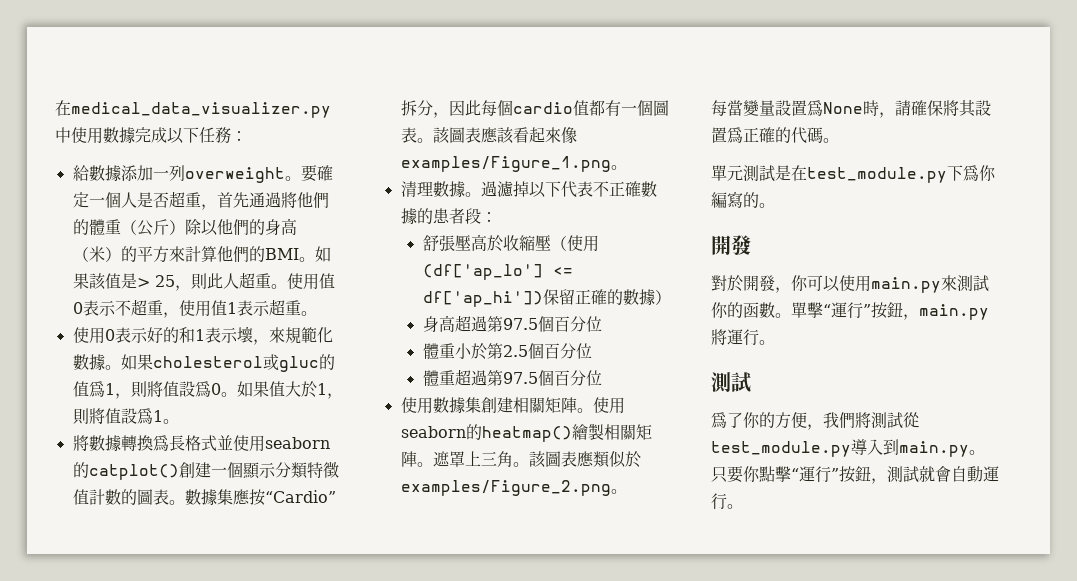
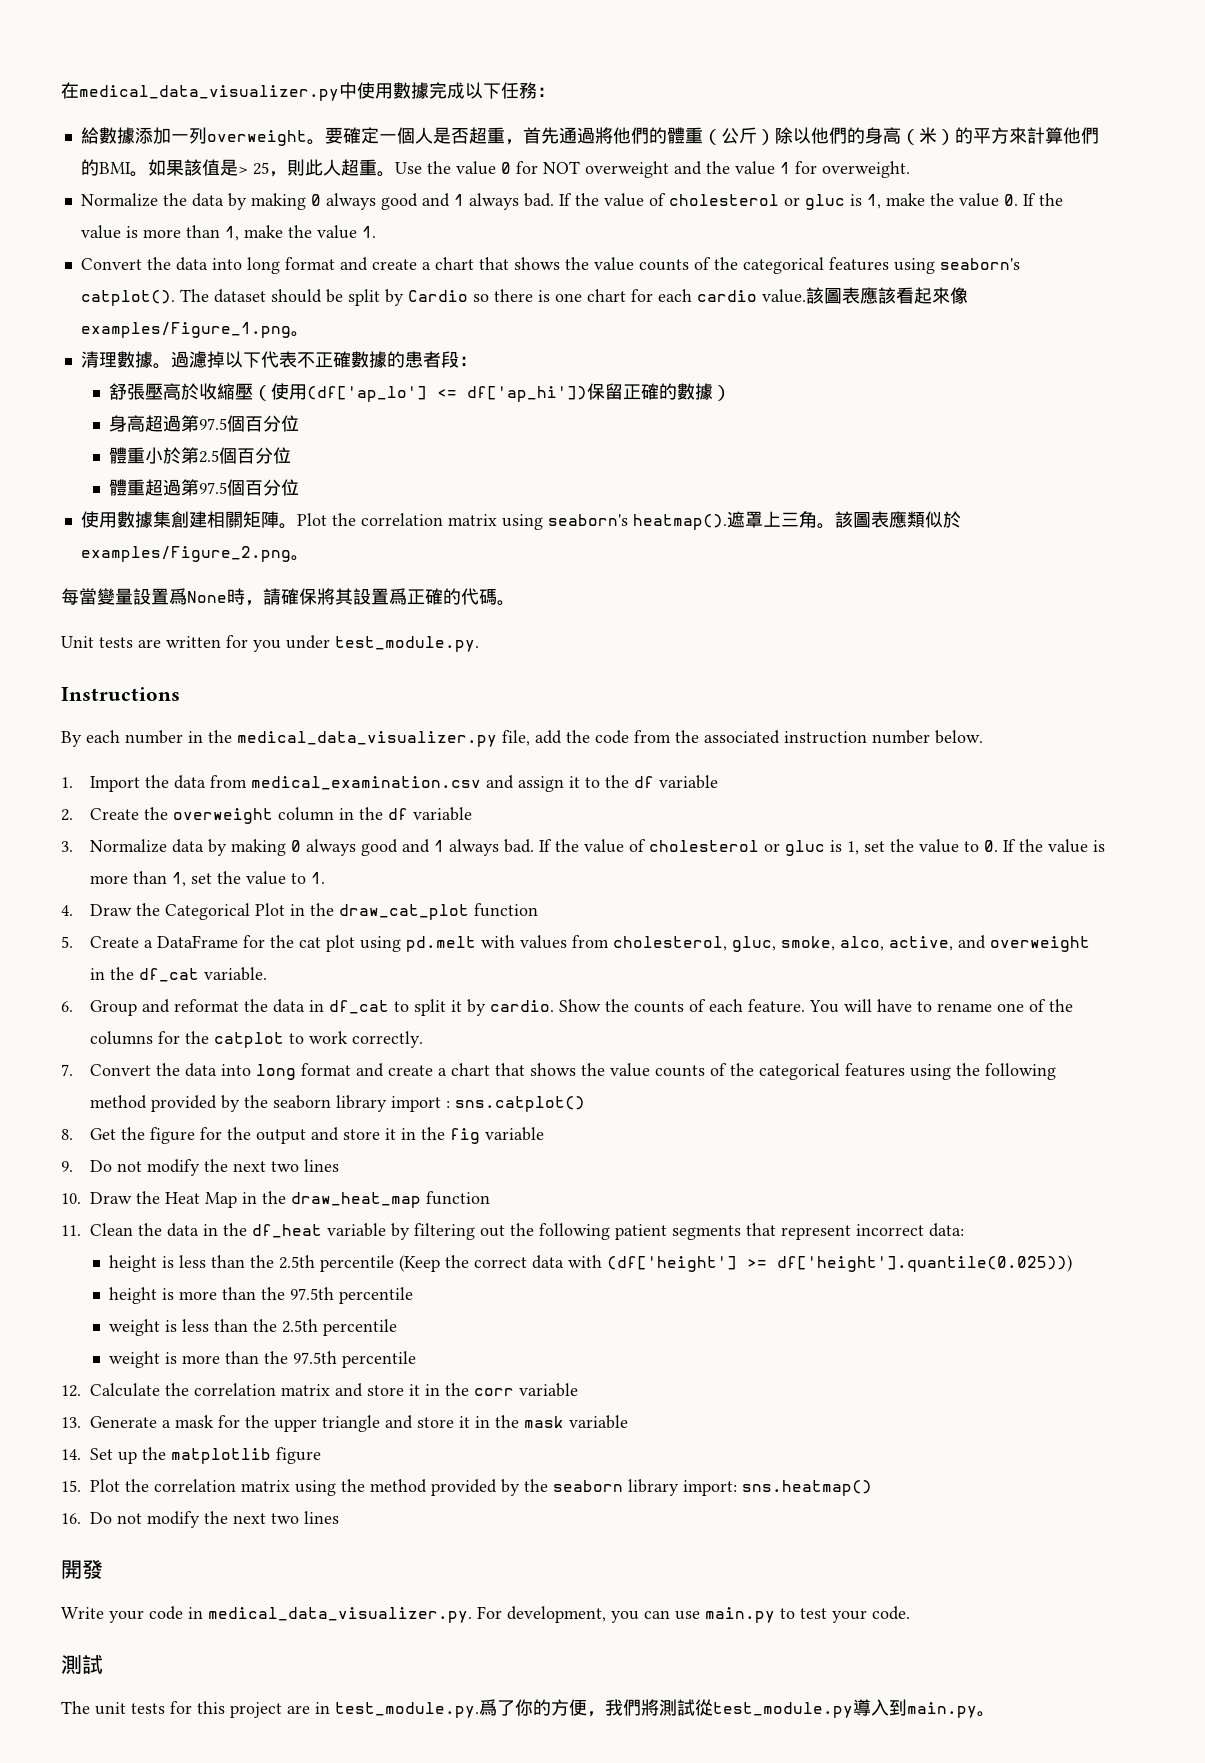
[286,273,335,290] [72,299,317,318] [72,326,333,345] [72,354,335,372] [72,381,343,399] [72,408,179,425] [72,435,330,452] [72,461,339,480] [72,489,336,506] [400,100,669,118] [400,127,433,143] 使用值0表示不超重，使用值1表示超重。 // 使用0表示好的和1表示壞，來規範化數據。如果cholesterol或gluc的值爲1，則將值設爲0。如果值大於1，則將值設爲1。 // 將數據轉換爲長格式並使用seaborn的catplot()創建一個顯示分類特徵值計數的圖表。數據集應按“Cardio”拆分，因此每個cardio值都有一個圖表。 -> [394,161,910,178] [80,193,1063,210] [80,225,376,241] [80,257,1020,274] [80,289,806,306] Use the value 0 for NOT overweight and the value 1 for overweight. // Normalize the data by making 0 always good and 1 always bad. If the value of cholesterol or gluc is 1, make the value 0. If the value is more than 1, make the value 1. // Convert the data into long format and create a chart that shows the value counts of the categorical features using seaborn's catplot(). The dataset should be split by Cardio so there is one chart for each cardio value.
[592,397,625,414] [400,423,652,442] [400,451,433,467] 使用seaborn的heatmap()繪製相關矩陣。 -> [296,513,727,530] Plot the correlation matrix using seaborn's heatmap().
[711,165,996,183] [711,191,775,208] [711,235,751,255] [711,275,989,293] [711,302,989,320] [711,329,775,346] [711,372,751,393] 單元測試是在test_module.py下爲你編寫的。 // 開發 // 對於開發，你可以使用main.py來測試你的函數。單擊“運行”按鈕，main.py將運行。 // 測試 // -> [61,635,479,652] [61,687,180,701] [61,730,983,747] [61,775,718,792] [61,807,472,824] [61,839,1105,856] [89,871,325,887] [61,903,538,920] [61,935,1090,952] [89,967,267,982] [61,999,1073,1016] [89,1031,423,1048] [61,1063,1056,1080] [89,1095,585,1112] [61,1127,544,1144] [61,1159,339,1176] [61,1191,490,1208] [61,1223,964,1240] [109,1255,1073,1272] [109,1287,414,1304] [109,1319,398,1336] [109,1351,417,1368] [61,1383,578,1397] [61,1415,628,1432] [61,1447,321,1464] [61,1479,872,1496] [61,1511,339,1528] [61,1560,103,1580] [61,1606,910,1623] [61,1655,103,1674] [61,1701,479,1718] Unit tests are written for you under test_module.py. // Instructions // By each number in the medical_data_visualizer.py file, add the code from the associated instruction number below. // 1. Import the data from medical_examination.csv and assign it to the df variable // 2. Create the overweight column in the df variable // 3. Normalize data by making 0 always good and 1 always bad. If the value of cholesterol or gluc is 1, set the value to 0. If the value is more than 1, set the value to 1. // 4. Draw the Categorical Plot in the draw_cat_plot function // 5. Create a DataFrame for the cat plot using pd.melt with values from cholesterol, gluc, smoke, alco, active, and overweight in the df_cat variable. // 6. Group and reformat the data in df_cat to split it by cardio. Show the counts of each feature. You will have to rename one of the columns for the catplot to work correctly. // 7. Convert the data into long format and create a chart that shows the value counts of the categorical features using the following method provided by the seaborn library import : sns.catplot() // 8. Get the figure for the output and store it in the fig variable // 9. Do not modify the next two lines // 10. Draw the Heat Map in the draw_heat_map function // 11. Clean the data in the df_heat variable by filtering out the following patient segments that represent incorrect data: // height is less than the 2.5th percentile (Keep the correct data with (df['height'] >= df['height'].quantile(0.025))) // height is more than the 97.5th percentile // weight is less than the 2.5th percentile // weight is more than the 97.5th percentile // 12. Calculate the correlation matrix and store it in the corr variable // 13. Generate a mask for the upper triangle and store it in the mask variable // 14. Set up the matplotlib figure // 15. Plot the correlation matrix using the method provided by the seaborn library import: sns.heatmap() // 16. Do not modify the next two lines // 開發 // Write your code in medical_data_visualizer.py. For development, you can use main.py to test your code. // 測試 // The unit tests for this project are in test_module.py.
[711,466,999,484] [711,493,743,510] 只要你點擊“運行”按鈕，測試就會自動運行。 -> (995, 1714) none

